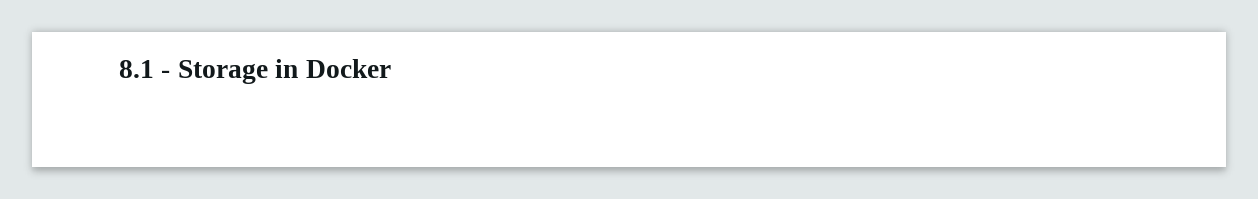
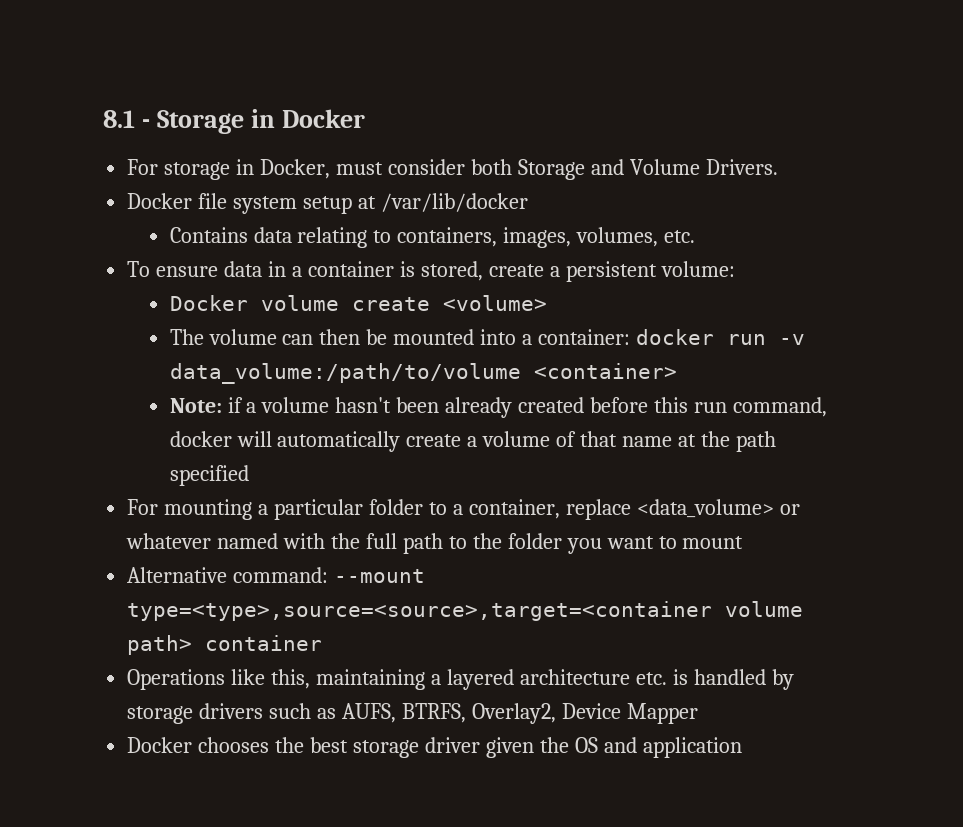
(391, 68) none -> [127,159,778,180] [127,193,528,214] [169,227,696,248] [127,261,735,282] [169,295,547,311] [169,329,806,345] [169,363,677,384] [169,397,827,418] [169,431,776,452] [169,465,249,486] [127,499,800,520] [126,533,744,554] [127,567,426,583] [127,601,804,621] [127,635,323,655] [127,669,794,690] [127,703,698,724] [127,737,742,758] // For storage in Docker, must consider both Storage and Volume Drivers. // Docker file system setup at /var/lib/docker // Contains data relating to containers, images, volumes, etc. // To ensure data in a container is stored, create a persistent volume: // Docker volume create <volume> // The volume can then be mounted into a container: docker run -v data_volume:/path/to/volume <container> // Note: if a volume hasn't been already created before this run command, docker will automatically create a volume of that name at the path specified // For mounting a particular folder to a container, replace <data_volume> or whatever named with the full path to the folder you want to mount // Alternative command: --mount type=<type>,source=<source>,target=<container volume path> container // Operations like this, maintaining a layered architecture etc. is handled by storage drivers such as AUFS, BTRFS, Overlay2, Device Mapper // Docker chooses the best storage driver given the OS and application

